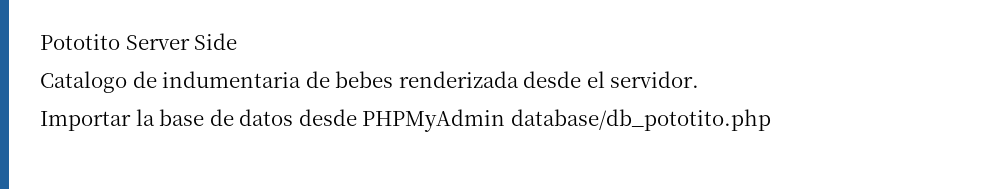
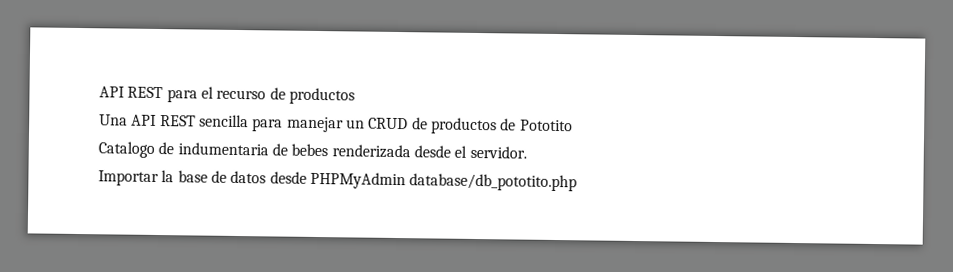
(40, 42) none -> [99,86,355,105] [99,114,517,135] API REST para el recurso de productos // Una API REST sencilla para manejar un CRUD de productos de
[125,33,238,50] Server Side -> (573, 125) none

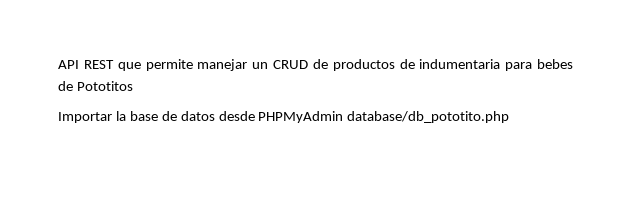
[99,86,355,105] [99,114,284,132] API REST para el recurso de productos // Una API REST sencilla para -> [58,59,193,71] API REST que permite
[519,119,573,132] [98,141,527,159] Pototito // Catalogo de indumentaria de bebes renderizada desde el servidor. -> [419,59,573,71] [58,81,133,91] indumentaria para bebes de Pototitos

